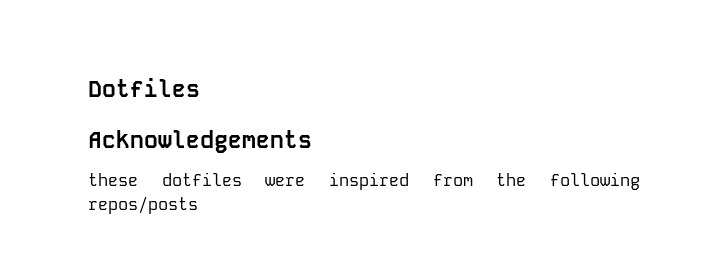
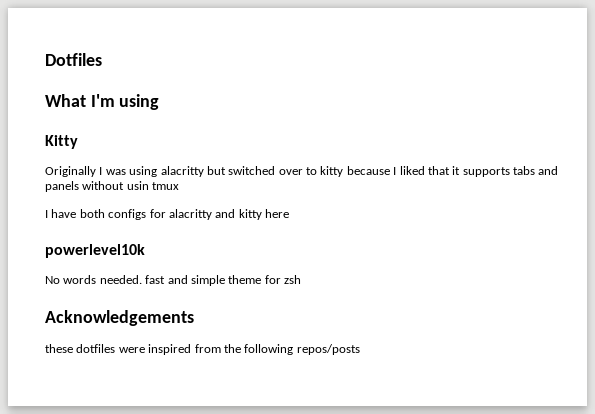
(200, 87) none -> [45,94,160,110] [45,135,78,149] [45,166,559,177] [45,181,180,192] [45,209,289,220] [45,244,145,258] [45,275,301,286] // What I'm using // Kitty // Originally I was using alacritty but switched over to kitty because I liked that it supports tabs and panels without usin tmux // I have both configs for alacritty and kitty here // powerlevel10k // No words needed. fast and simple theme for zsh

